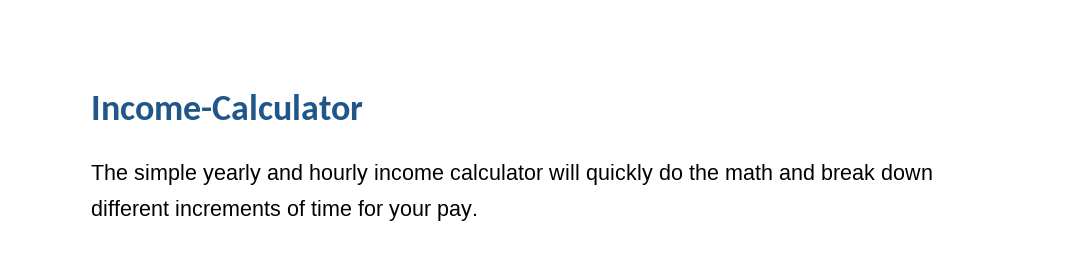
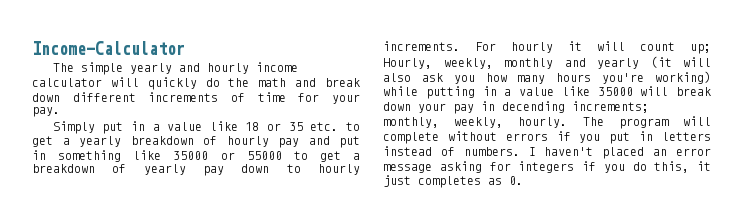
(478, 212) none -> [52,121,360,134] [32,136,360,148] [32,150,360,162] [32,164,361,176] [383,41,711,54] [383,56,711,69] [383,71,711,84] [383,86,711,99] [383,101,649,114] [383,116,711,129] [383,131,711,144] [383,146,711,159] [383,161,711,173] [383,175,523,188] // Simply put in a value like 18 or 35 etc. to get a yearly breakdown of hourly pay and put in something like 35000 or 55000 to get a breakdown of yearly pay down to hourly increments. For hourly it will count up; Hourly, weekly, monthly and yearly (it will also ask you how many hours you're working) while putting in a value like 35000 will break down your pay in decending increments; monthly, weekly, hourly. The program will complete without errors if you put in letters instead of numbers. I haven't placed an error message asking for integers if you do this, it just completes as 0.

